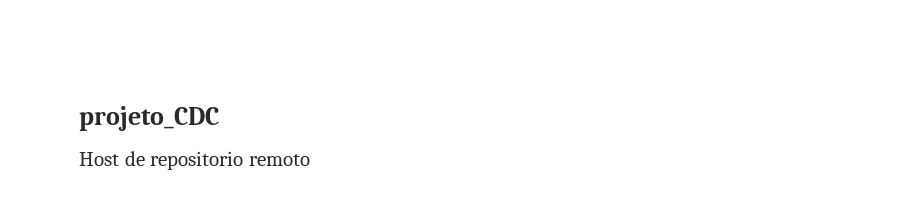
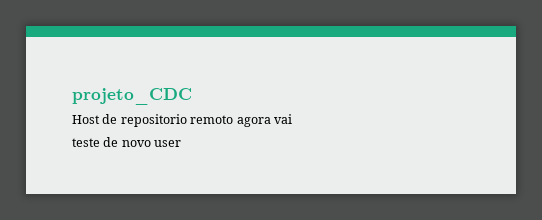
(310, 160) none -> [236,114,292,127] [72,137,182,147] agora vai // teste de novo user

